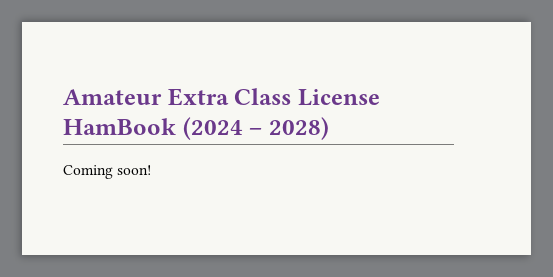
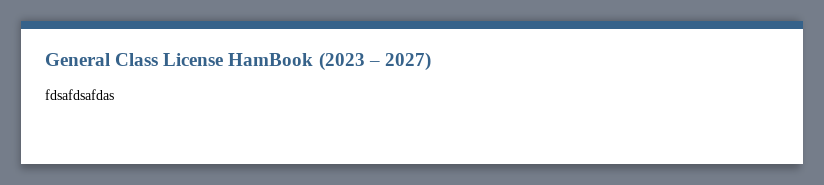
[63,88,229,106] Amateur Extra -> [45,53,110,66] General
[182,117,329,140] [63,165,152,179] (2024 – 2028) // Coming soon! -> [318,52,431,71] [45,89,114,100] (2023 – 2027) // fdsafdsafdas

